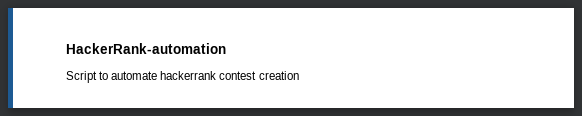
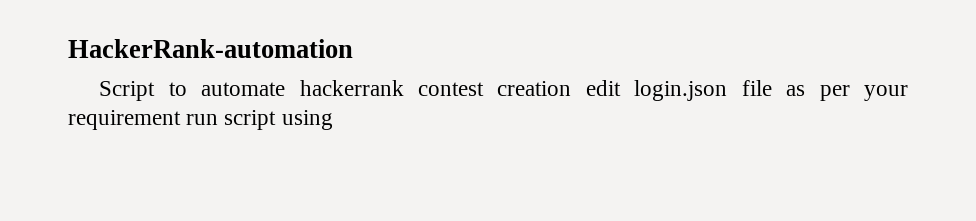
(299, 75) none -> [585,80,908,101] [68,110,333,130] edit login.json file as per your requirement run script using

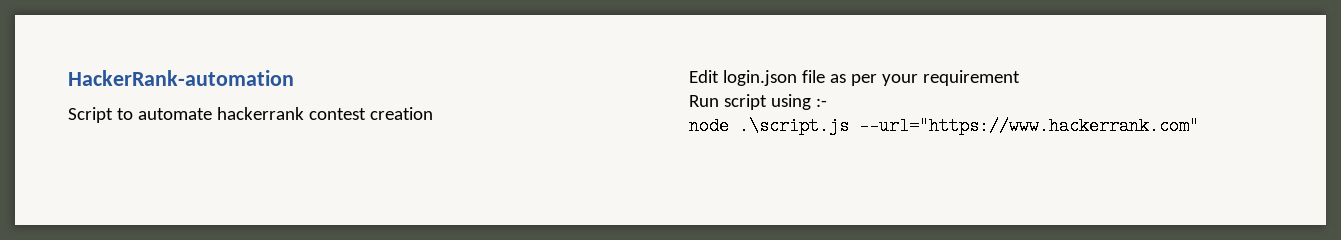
[585,80,621,96] edit -> [689,70,719,83] // Edit
[186,114,219,125] run -> [689,95,719,107] // Run
(333, 120) none -> [815,98,827,107] [689,117,1199,135] :- // node .\script.js --url="https://www.hackerrank.com"

